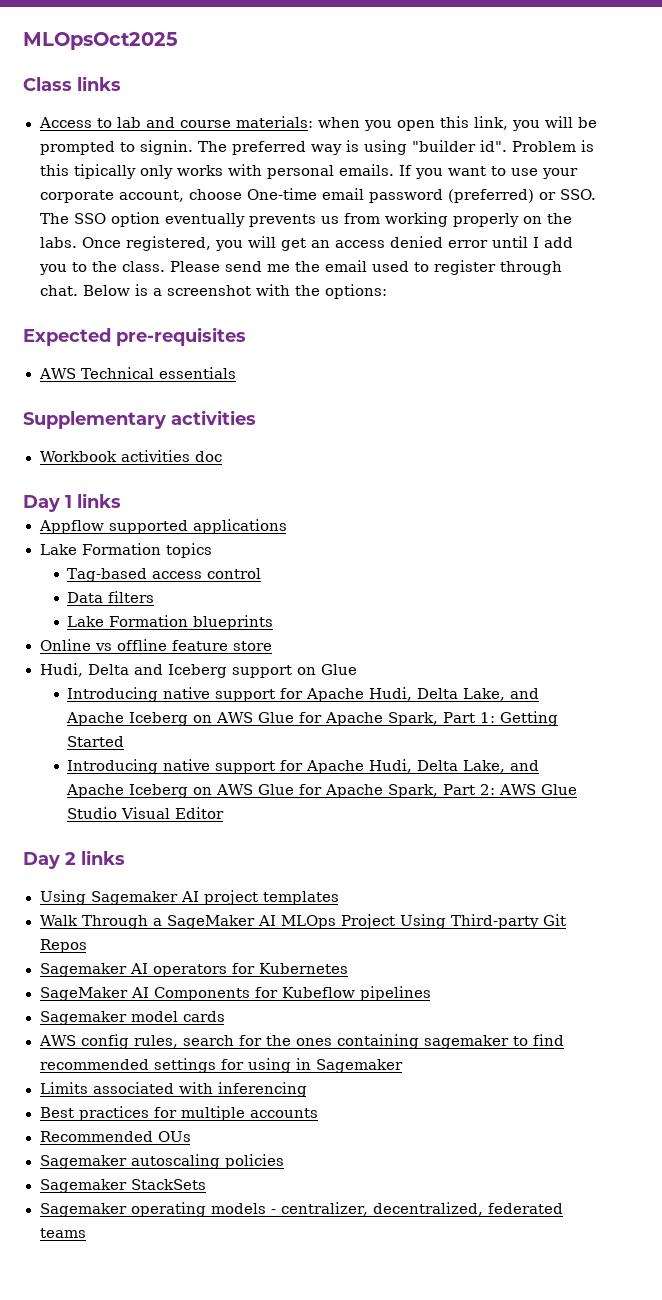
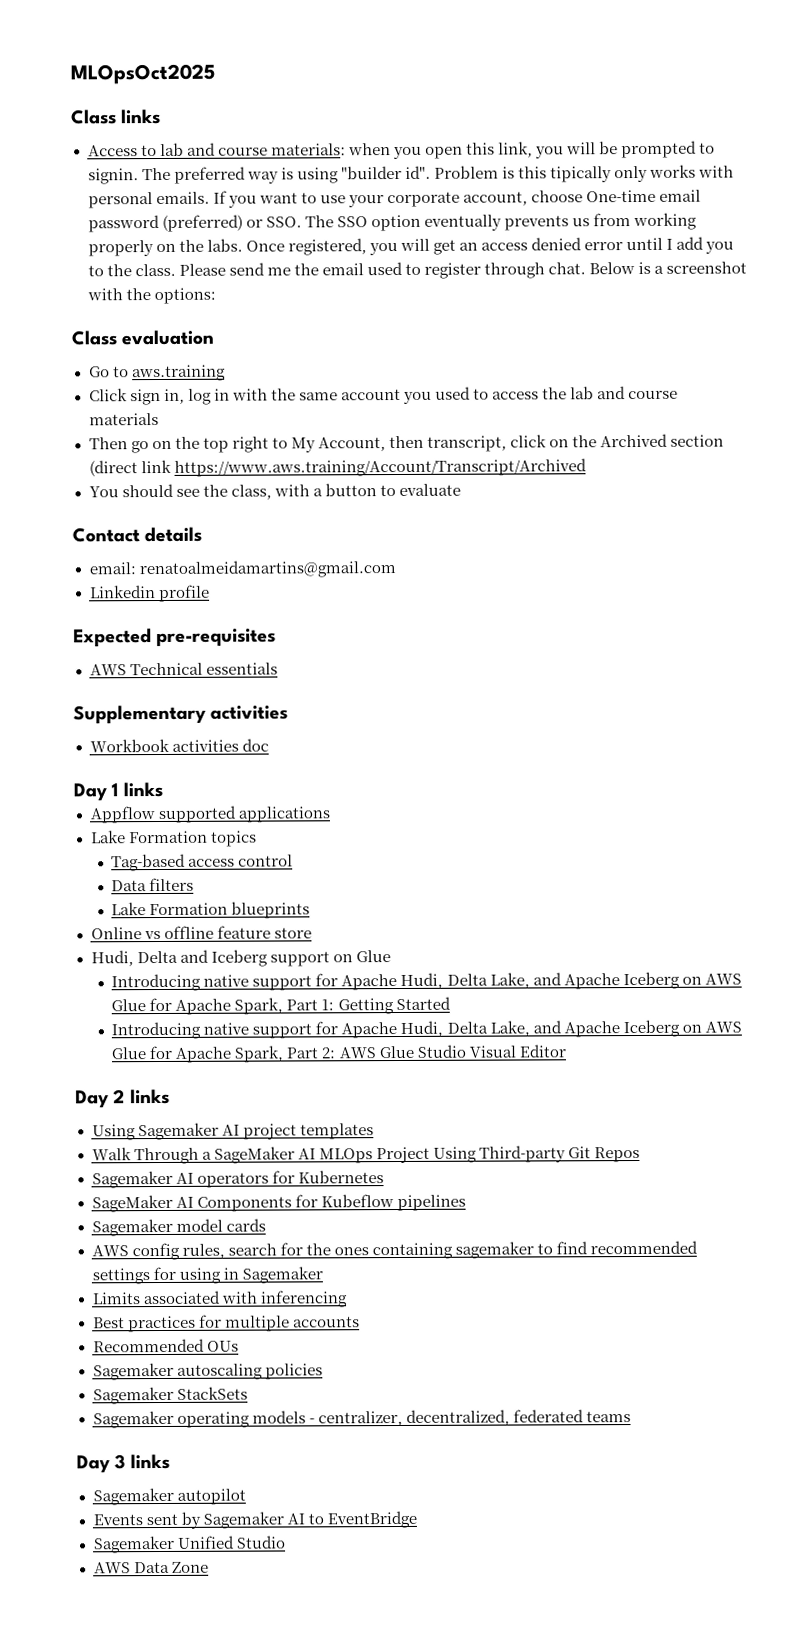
(387, 291) none -> [71,329,216,346] [88,364,226,382] [88,386,679,406] [88,413,159,426] [88,433,725,454] [88,458,587,477] [88,483,461,500] [72,526,203,543] [88,560,396,579] [89,584,210,603] // Class evaluation // Go to aws.training // Click sign in, log in with the same account you used to access the lab and course materials // Then go on the top right to My Account, then transcript, click on the Archived section (direct link https://www.aws.training/Account/Transcript/Archived // You should see the class, with a button to evaluate // Contact details // email: renatoalmeidamartins@gmail.com // Linkedin profile
(86, 1233) none -> [76,1453,170,1474] [92,1487,246,1506] [92,1510,417,1529] [92,1535,286,1554] [93,1561,209,1574] // Day 3 links // Sagemaker autopilot // Events sent by Sagemaker AI to EventBridge // Sagemaker Unified Studio // AWS Data Zone

